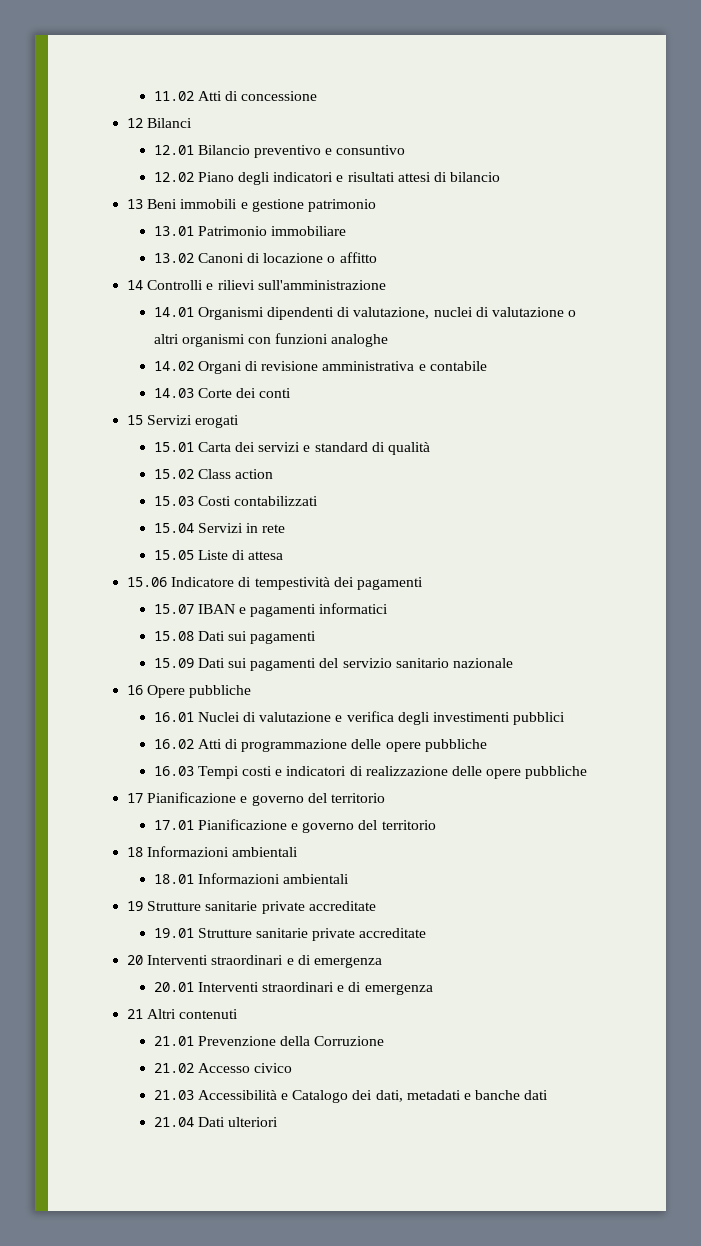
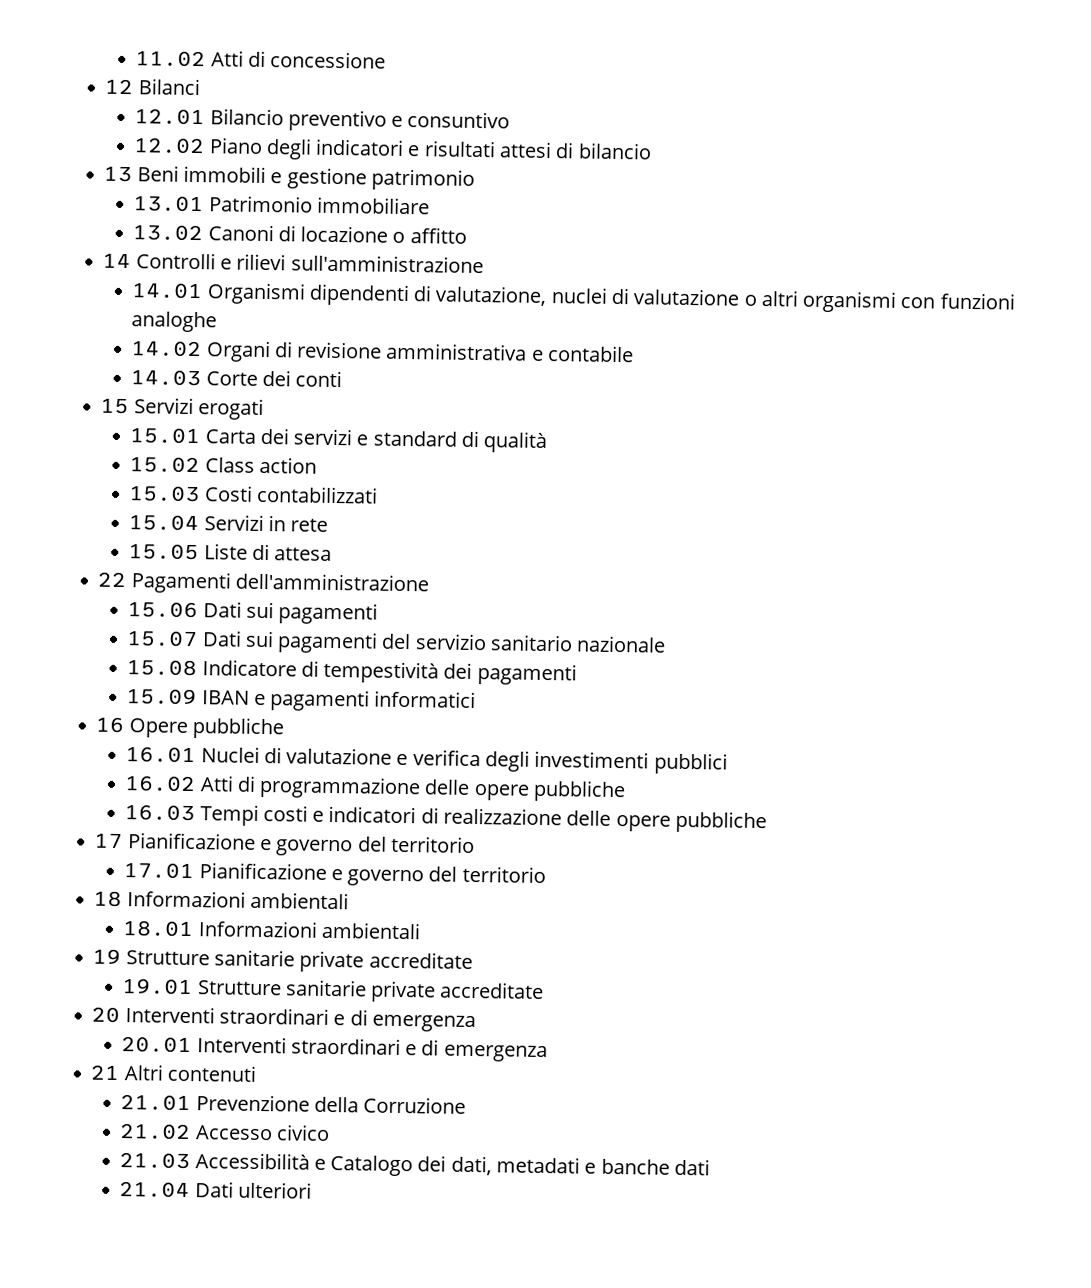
[127,577,423,590] [153,603,389,617] [153,631,194,641] 15.06 Indicatore di tempestività dei pagamenti // 15.07 IBAN e pagamenti informatici // 15.08 -> [97,571,429,594] [127,601,199,619] 22 Pagamenti dell'amministrazione // 15.06
[153,658,194,668] 15.09 -> [126,630,199,648] 15.07
(513, 663) none -> [126,659,577,686] [126,688,477,712] // 15.08 Indicatore di tempestività dei pagamenti // 15.09 IBAN e pagamenti informatici

